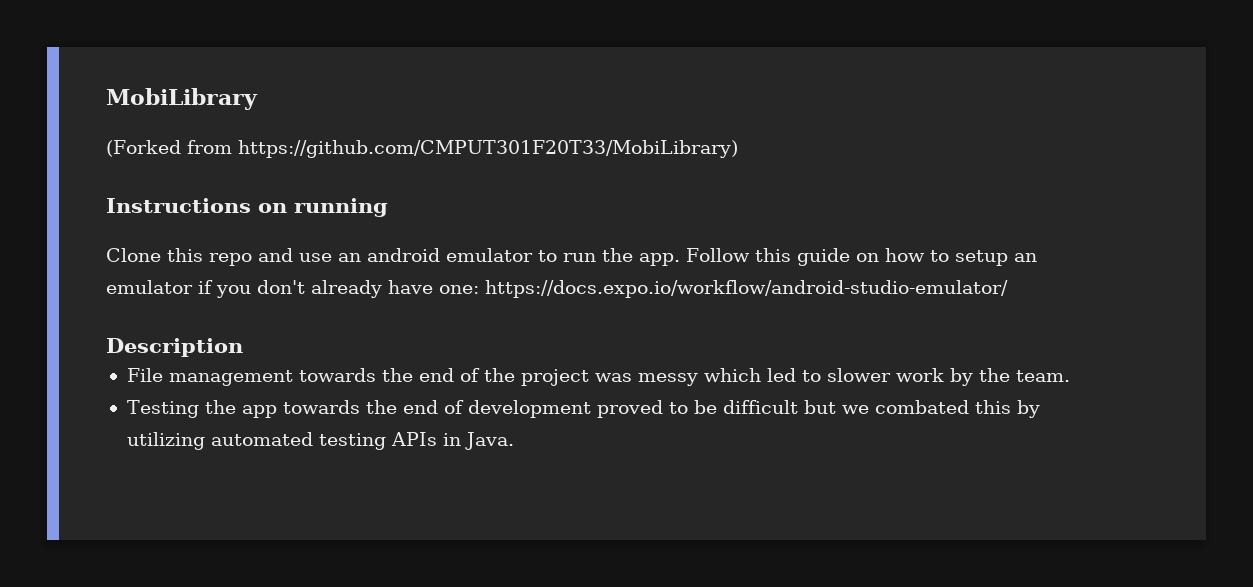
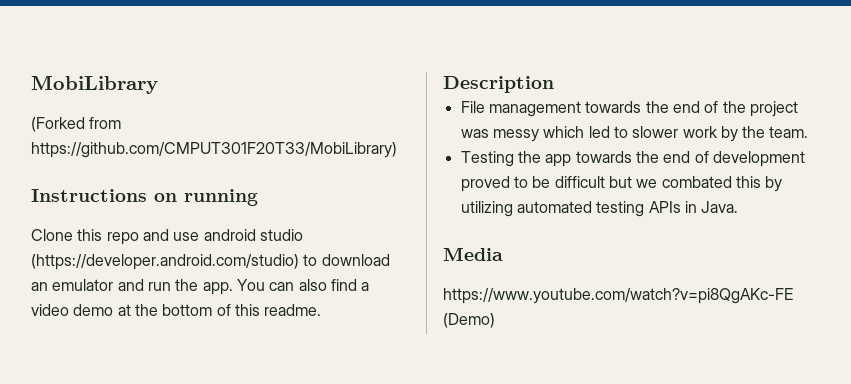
[338,248,1037,266] [106,280,1008,298] an android emulator to run the app. Follow this guide on how to setup an emulator if you don't already have one: https://docs.expo.io/workflow/android-studio-emulator/ -> [203,229,303,241] [31,254,390,270] [31,279,370,295] [31,304,322,316] android studio (https://developer.android.com/studio) to download an emulator and run the app. You can also find a video demo at the bottom of this readme.
(514, 441) none -> [443,247,503,261] [443,288,793,304] [443,313,495,328] // Media // https://www.youtube.com/watch?v=pi8QgAKc-FE (Demo)

